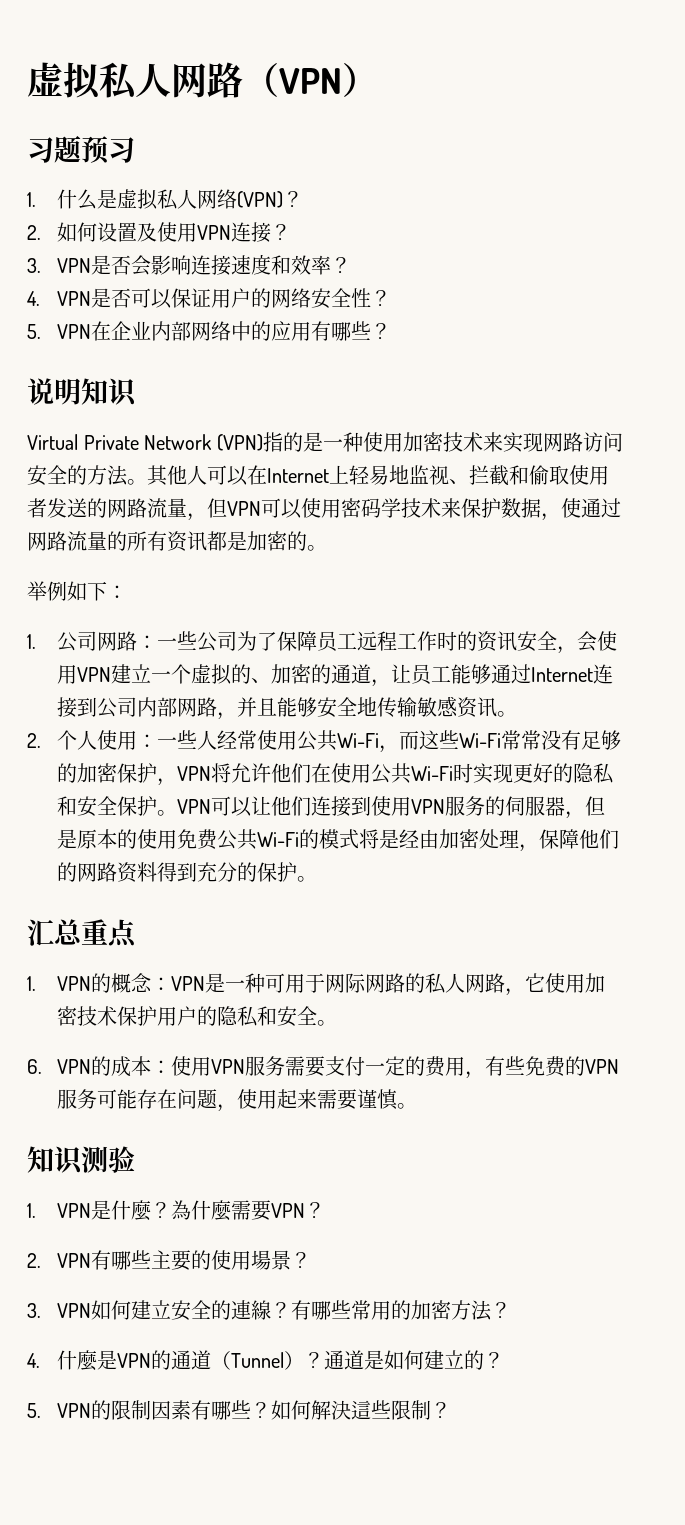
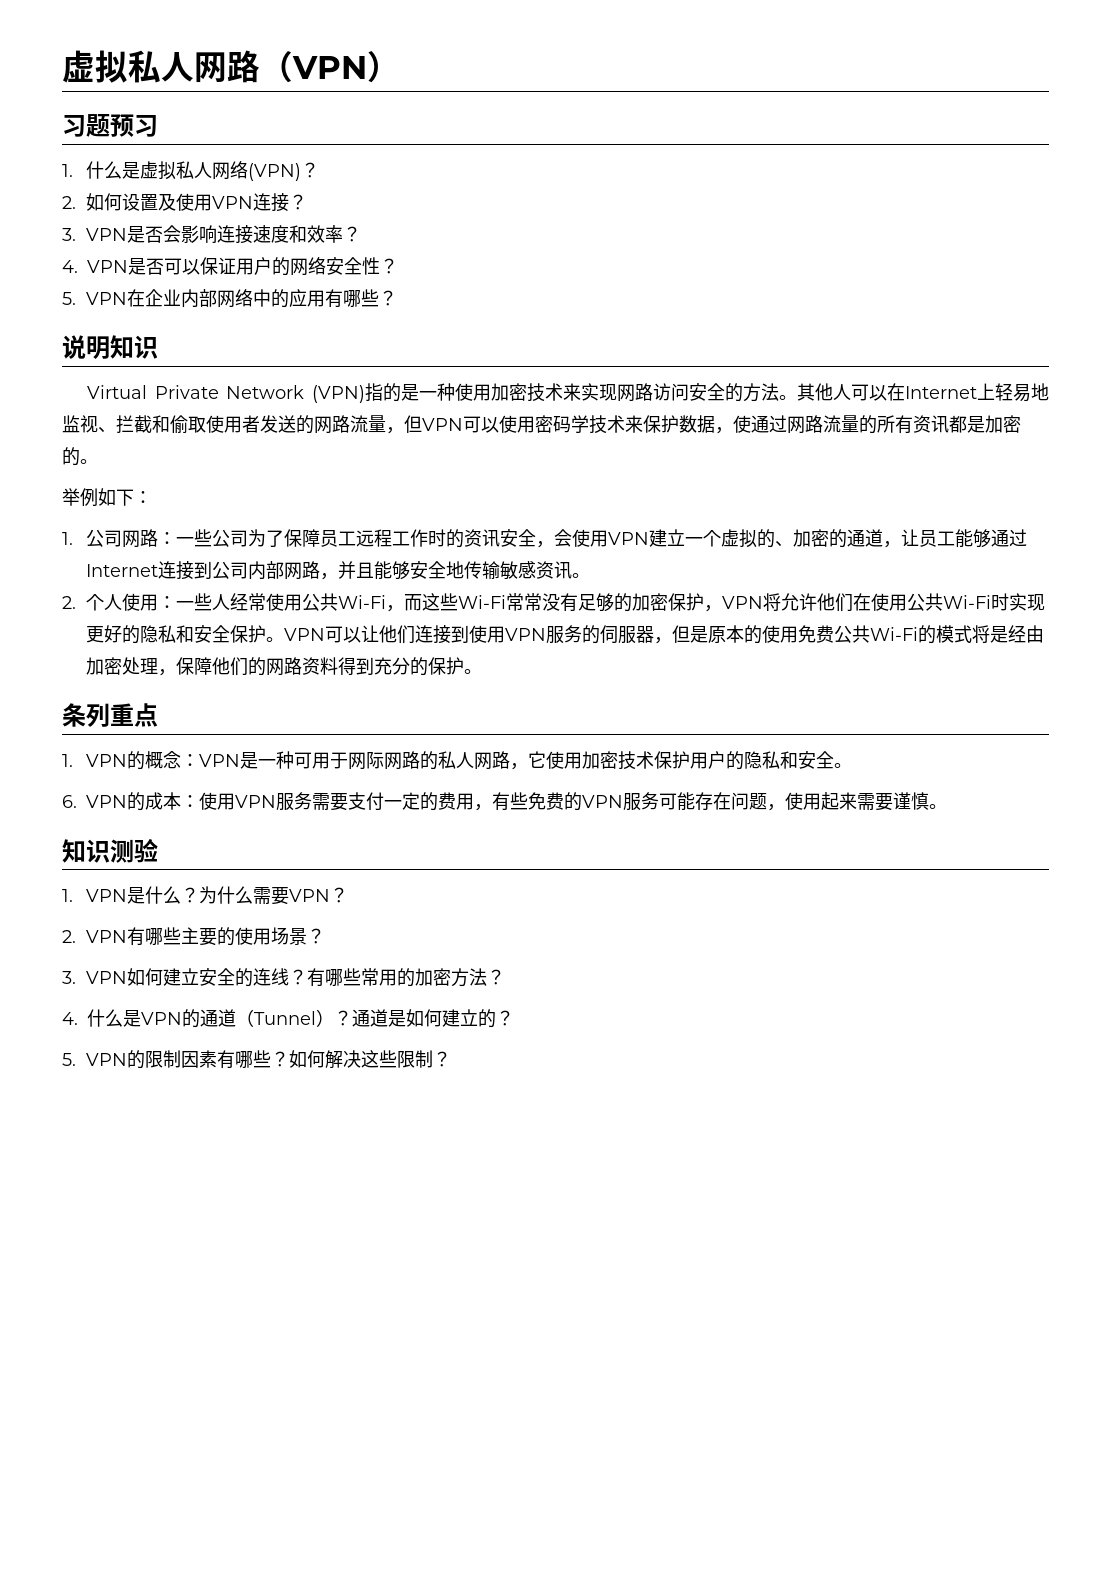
[27,919,83,946] 汇总 -> [62,703,110,727] 条列
[130,1200,231,1221] 麼？為什麼 -> [162,886,253,904] 么？为什么
[250,1250,271,1270] 場 -> [270,927,289,945] 场
[230,1300,271,1320] 連線 -> [252,968,289,986] 连线
[76,1350,97,1371] 麼 -> [105,1009,123,1027] 么
[330,1400,371,1420] 決這 -> [342,1050,379,1068] 决这

